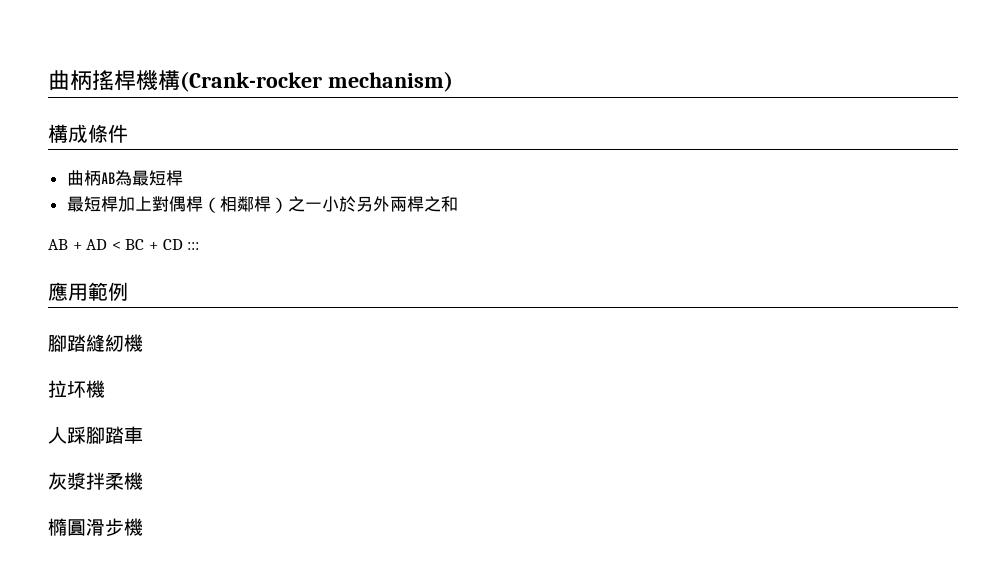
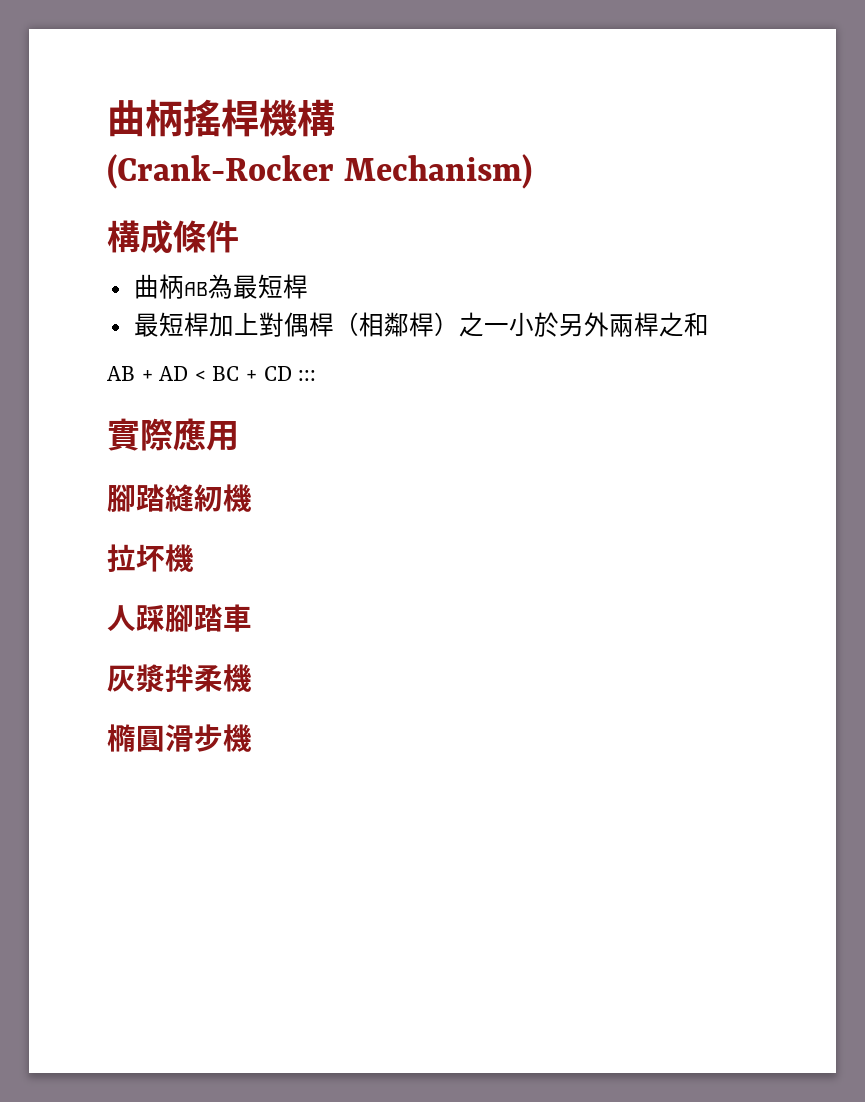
[180,71,453,92] (Crank-rocker mechanism) -> [107,154,533,189] // (Crank-Rocker Mechanism)
(200, 246) none -> [107,418,173,451] 實際
[88,282,128,301] 範例 -> (239, 436) none

